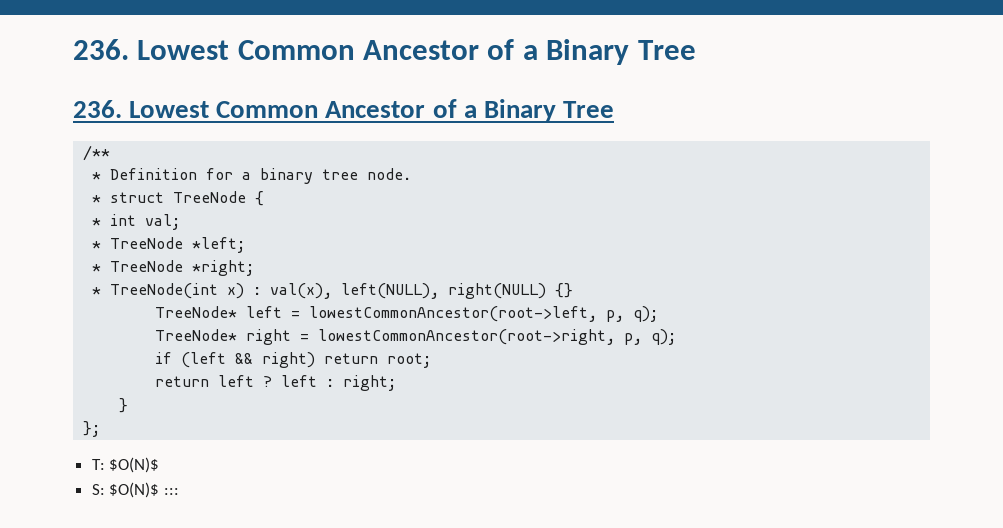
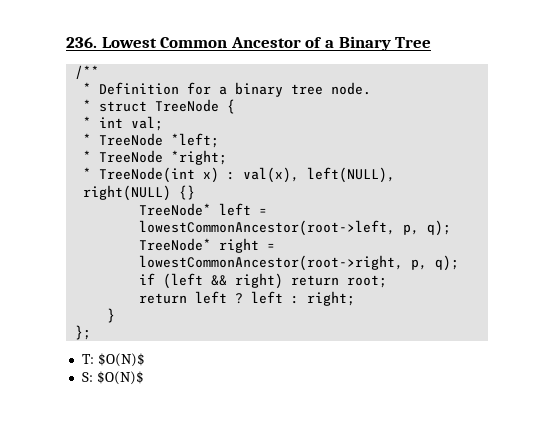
[73,39,696,65] [73,99,615,122] 236. Lowest Common Ancestor of a Binary Tree // 236. Lowest Common Ancestor of a Binary Tree -> [66,36,432,51] 236. Lowest Common Ancestor of a Binary Tree
[163,488,179,495] ::: -> (144, 378) none

